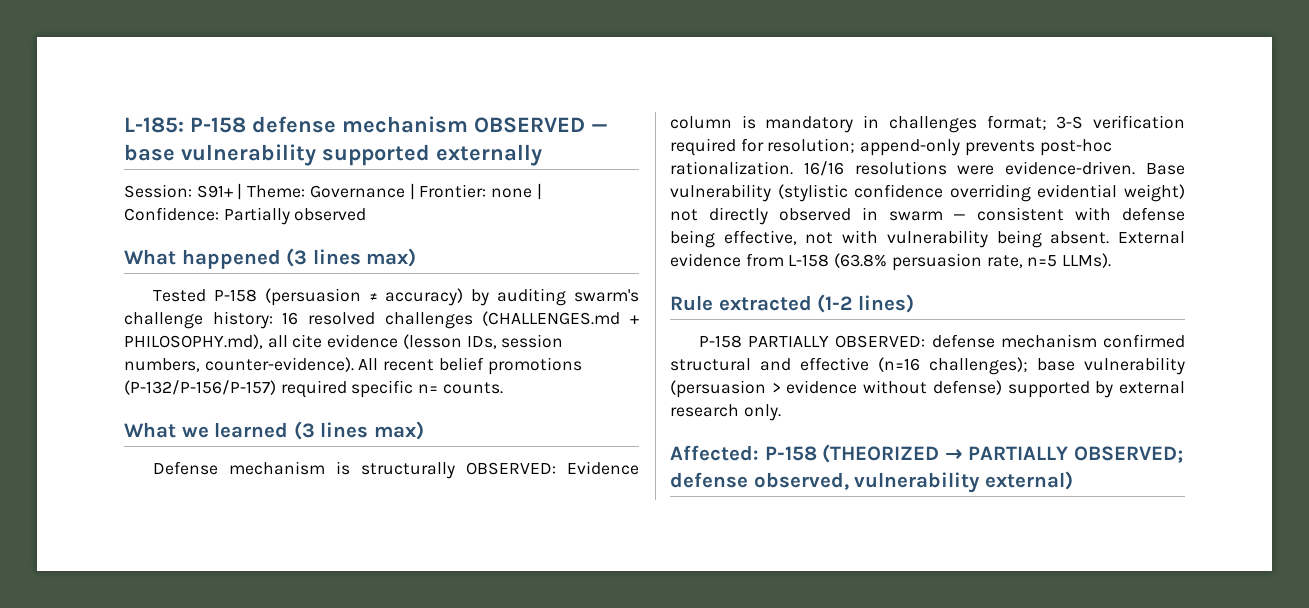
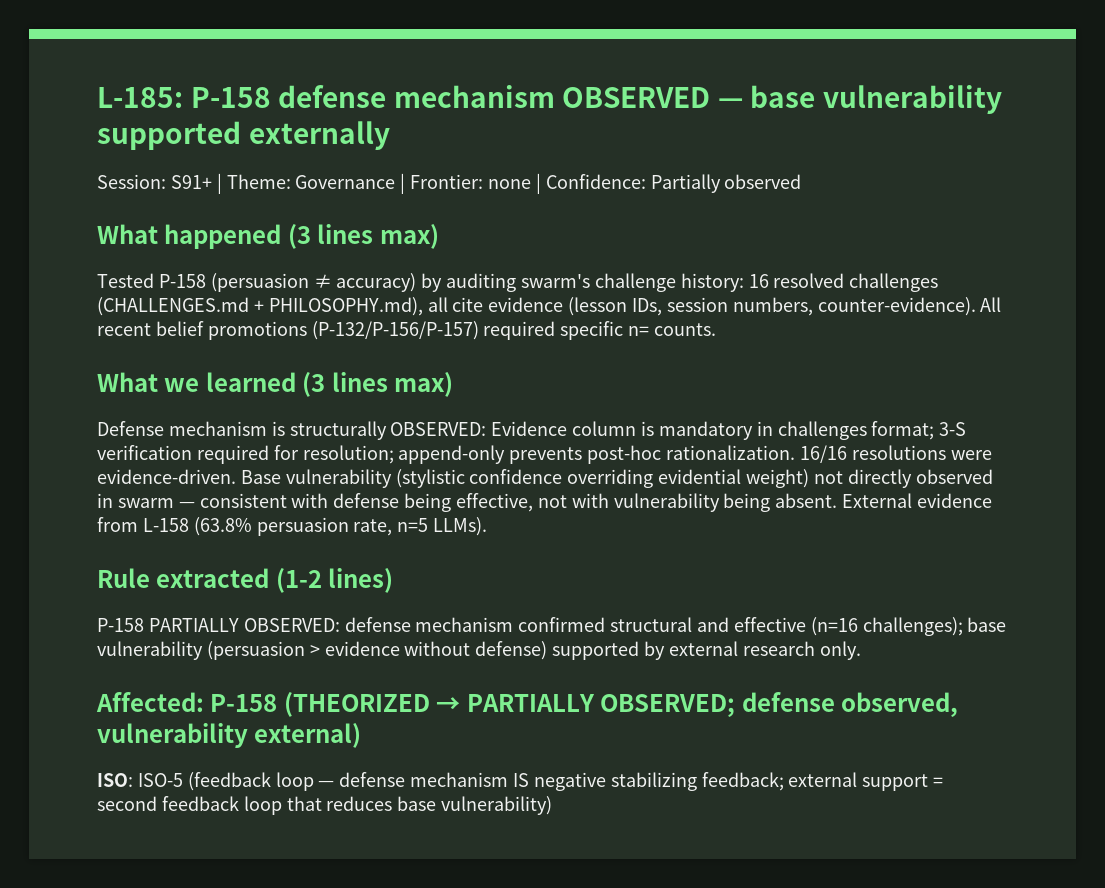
(1073, 480) none -> [97,772,944,791] [97,796,553,815] // ISO: ISO-5 (feedback loop — defense mechanism IS negative stabilizing feedback; external support = second feedback loop that reduces base vulnerability)

